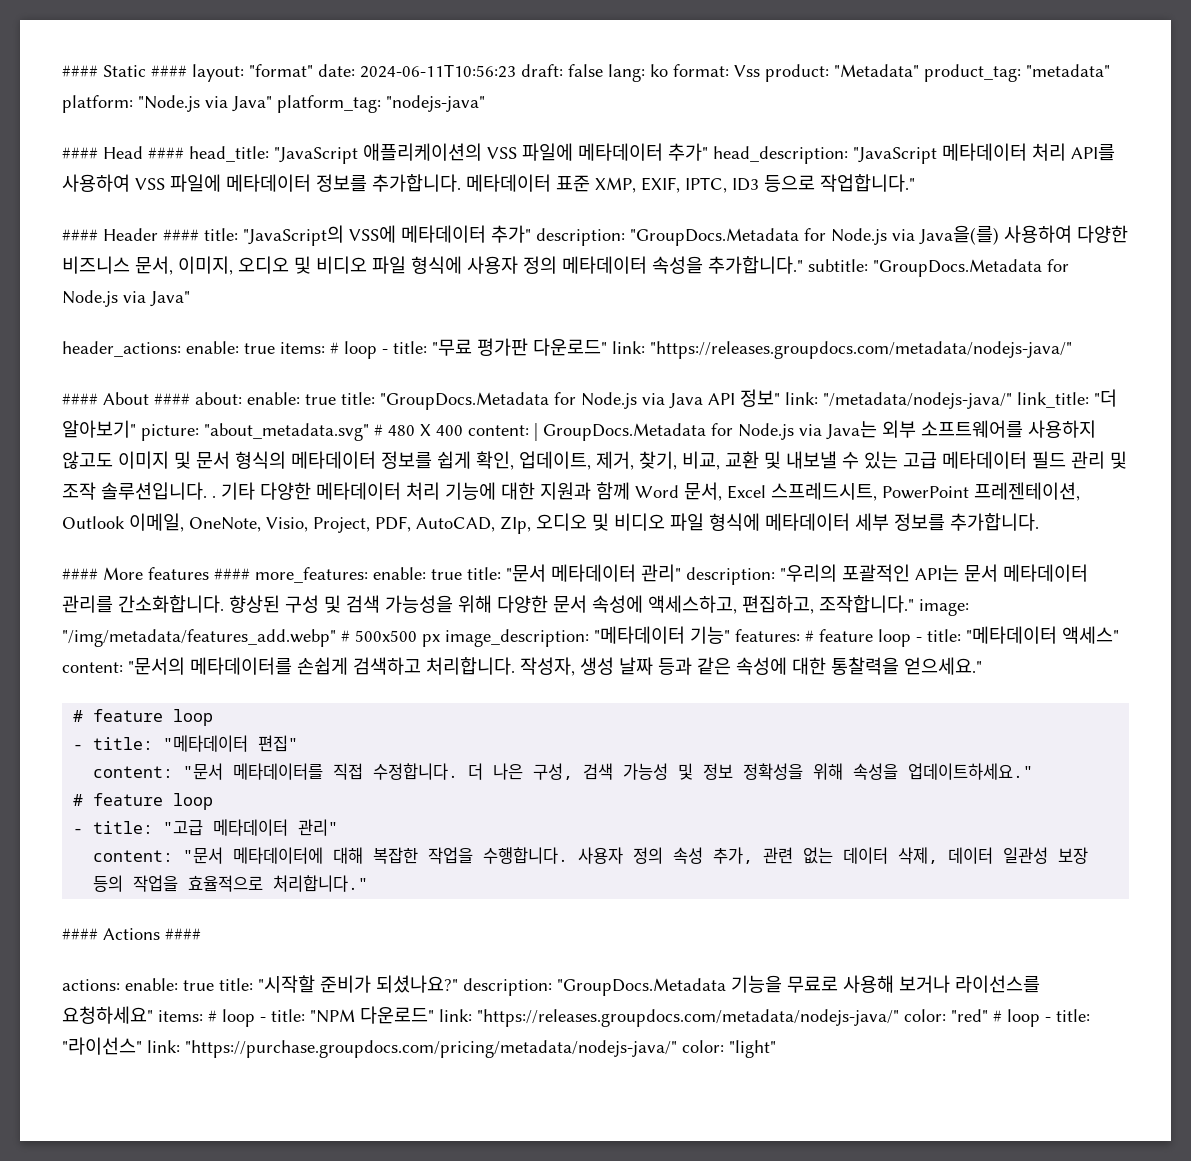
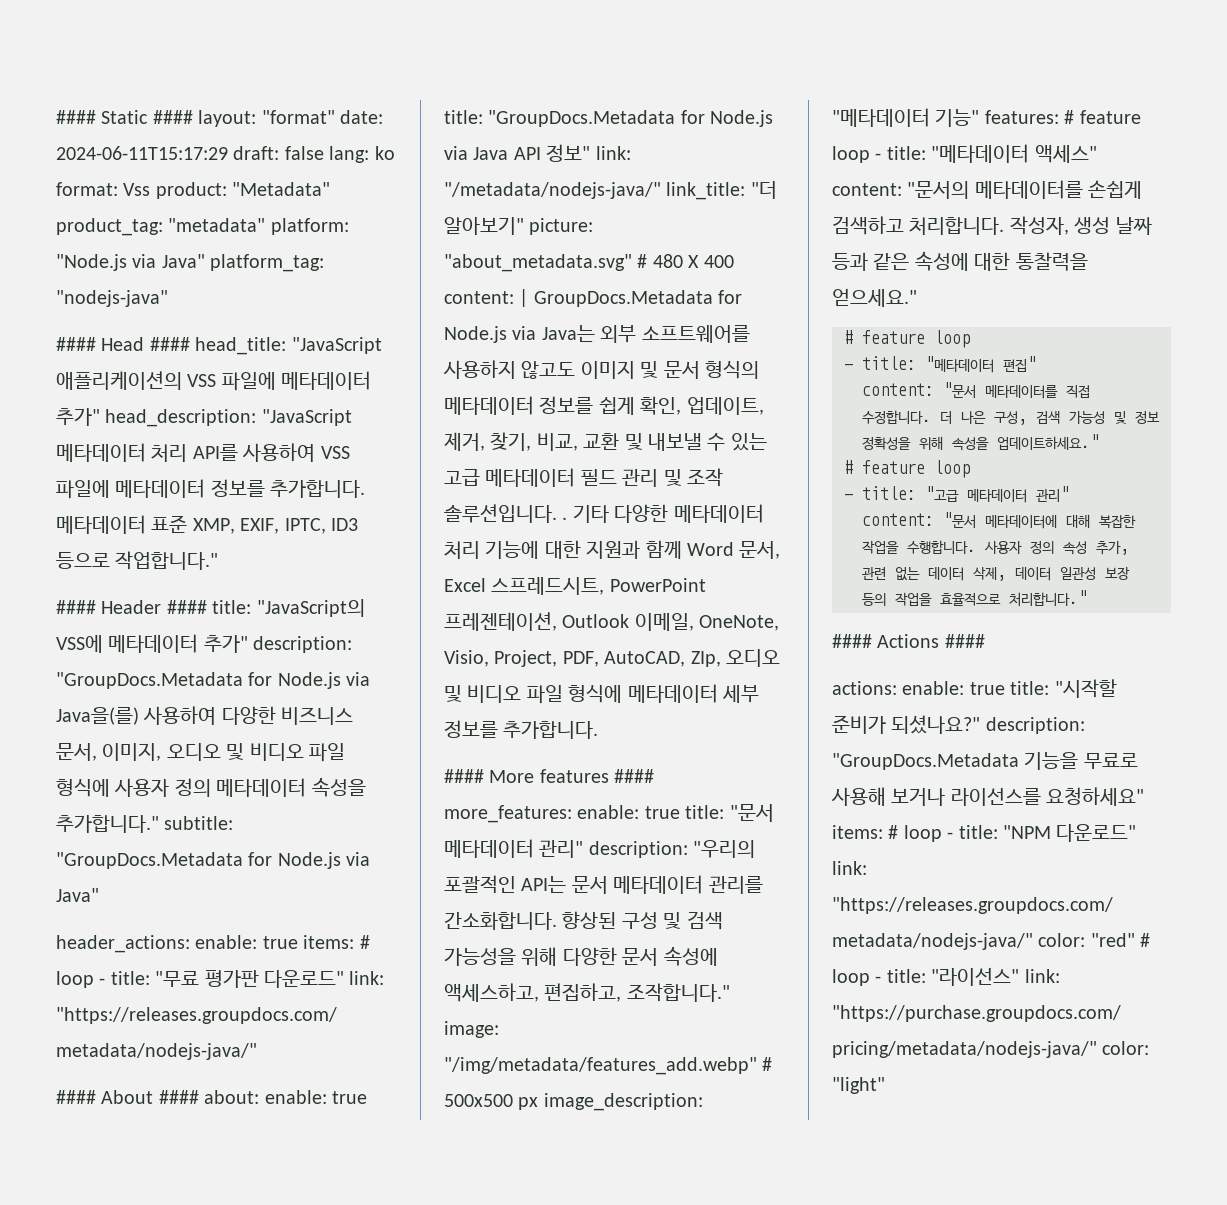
[360,64,516,78] 2024-06-11T10:56:23 -> [56,146,228,160] 2024-06-11T15:17:29

